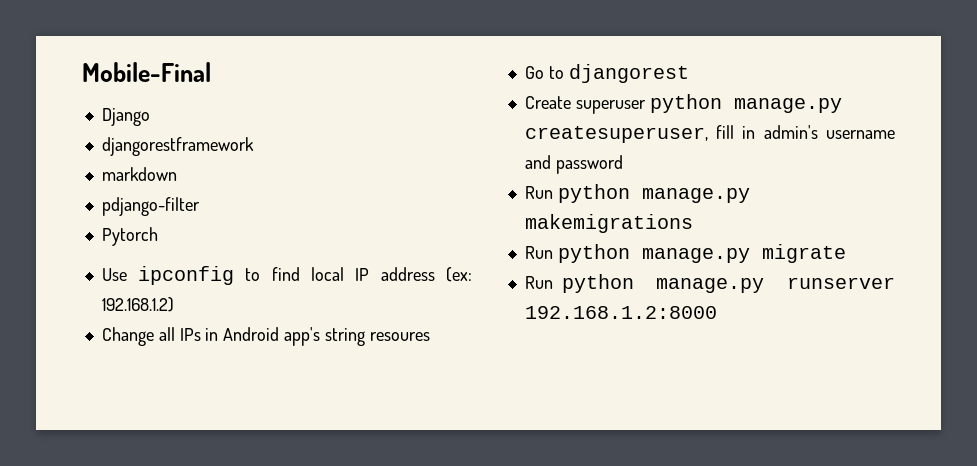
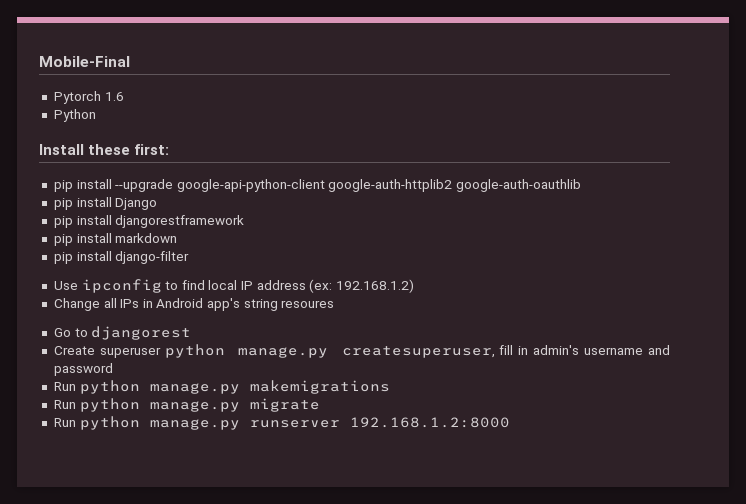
(211, 72) none -> [53,91,124,104] [53,109,96,122] [39,144,170,155] [53,179,582,192] [53,197,112,210] Pytorch 1.6 // Python // Install these first: // pip install --upgrade google-api-python-client google-auth-httplib2 google-auth-oauthlib // pip install
(150, 117) none -> [53,215,112,228] pip install
(254, 146) none -> [53,233,112,246] pip install
[101,197,200,216] [101,227,158,246] pdjango-filter // Pytorch -> [53,251,190,264] pip install django-filter

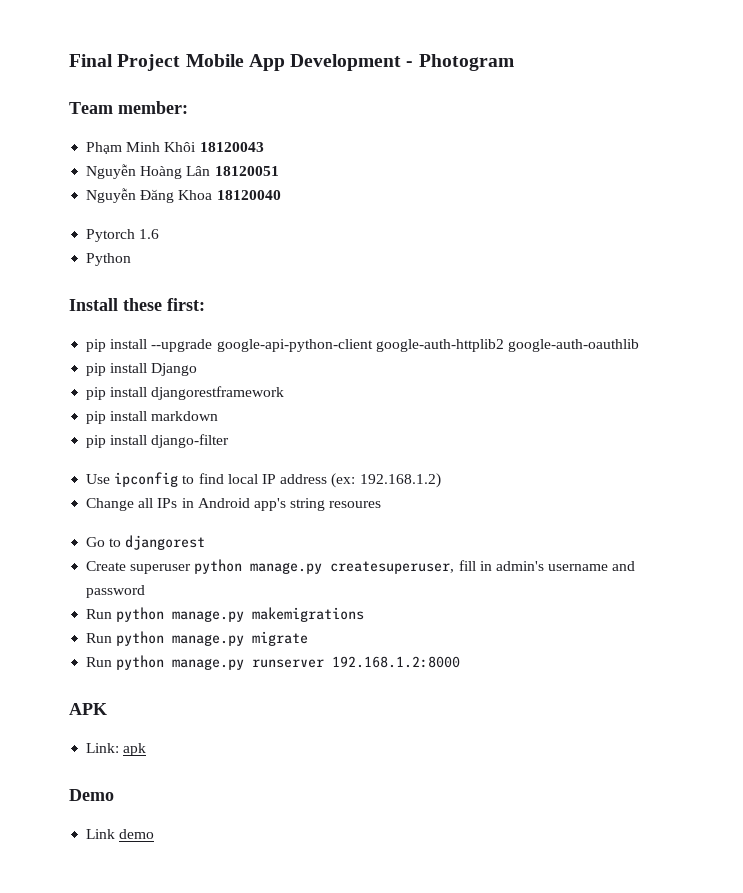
[39,56,130,67] Mobile-Final -> [69,54,514,71] [69,101,188,114] [86,142,264,154] [86,164,279,179] [86,188,281,203] Final Project Mobile App Development - Photogram // Team member: // Phạm Minh Khôi 18120043 // Nguyễn Hoàng Lân 18120051 // Nguyễn Đăng Khoa 18120040
(510, 422) none -> [69,703,107,715] [86,743,147,756] [69,789,114,801] [86,829,155,839] // APK // Link: apk // Demo // Link demo

